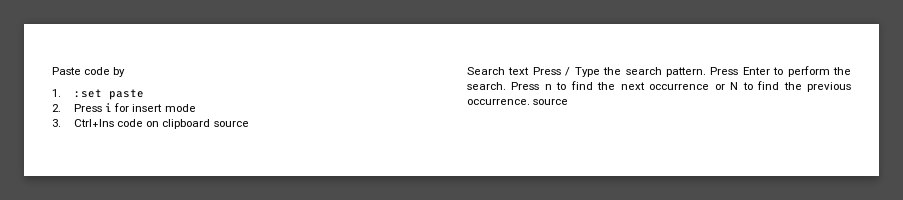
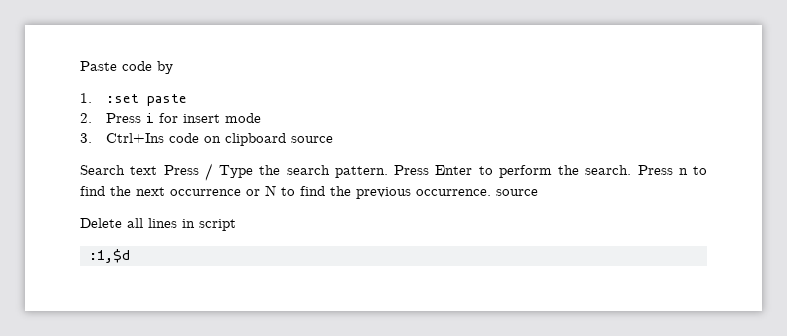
(569, 102) none -> [80,218,236,231] [88,249,130,263] // Delete all lines in script // :1,$d

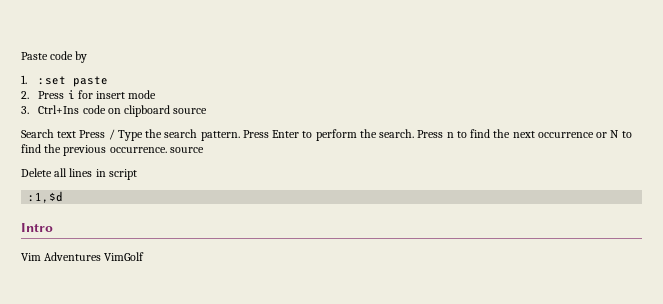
(130, 256) none -> [21,223,53,232] [21,252,145,261] // Intro // Vim Adventures VimGolf

